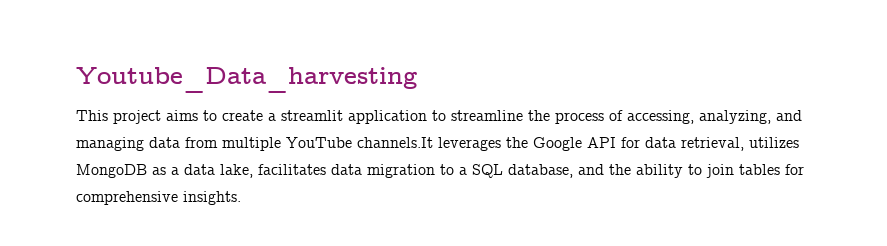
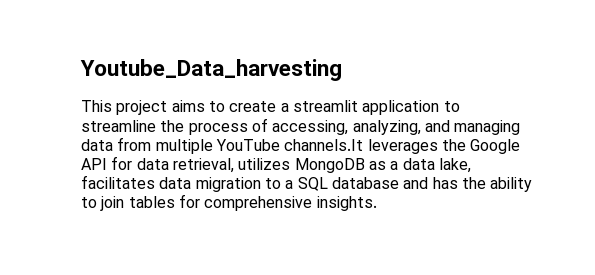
[508,164,604,178] database, and -> [331,177,458,189] database and has

